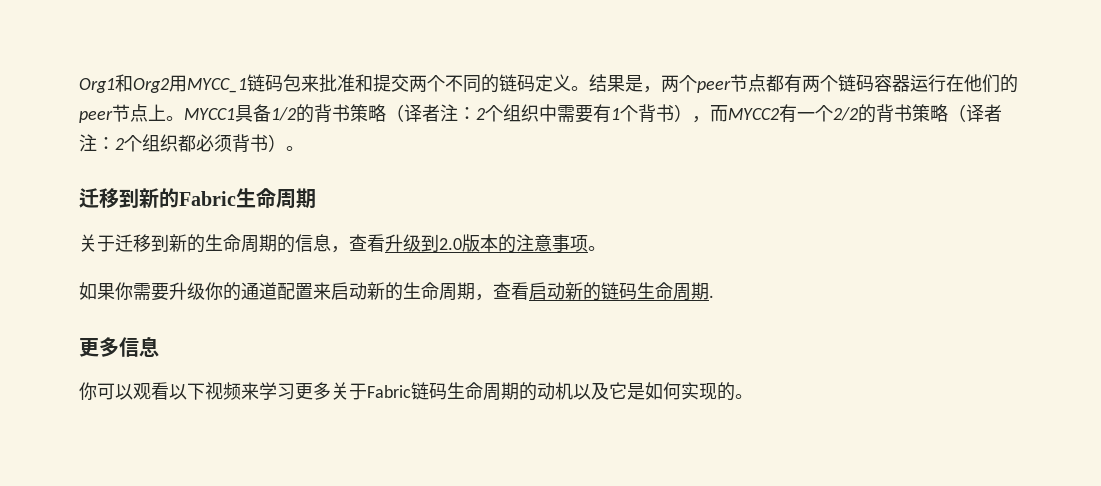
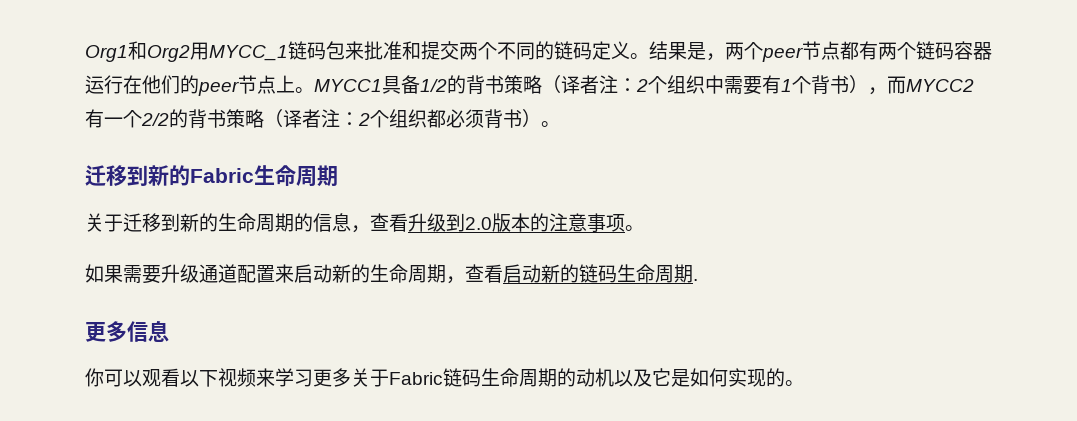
[115,282,133,300] 你 -> (123, 274) none
[205,282,241,301] 你的 -> (199, 273) none

